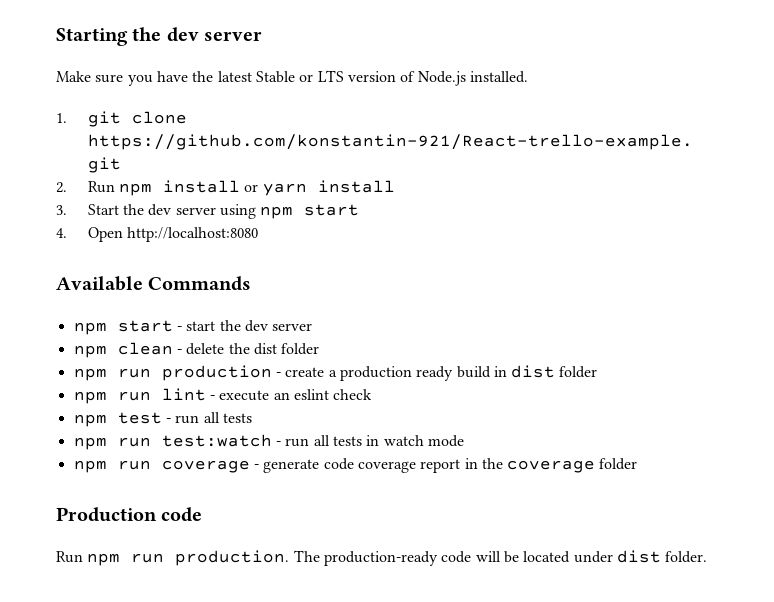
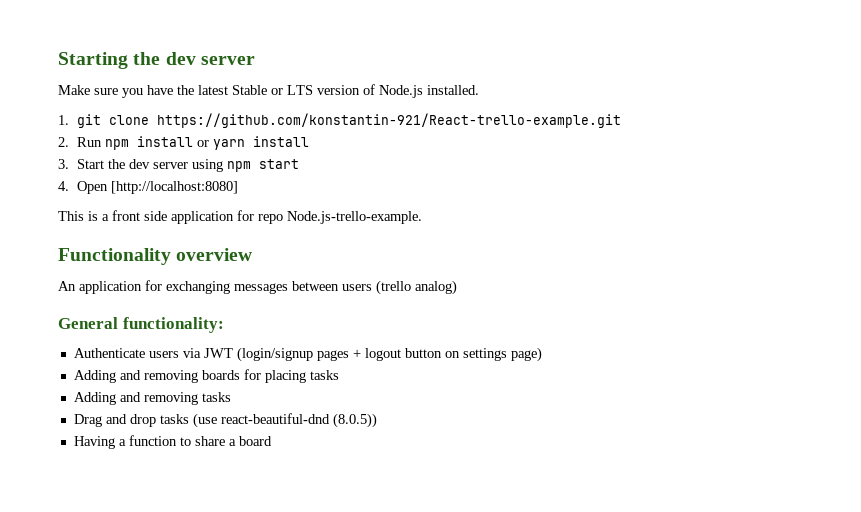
[126,227,258,242] [56,276,252,291] [73,320,313,335] [73,342,320,358] [73,365,598,381] [73,388,373,404] [73,412,252,427] [73,434,464,450] [73,458,638,473] [56,507,203,522] [56,550,708,566] http://localhost:8080 // Available Commands // npm start - start the dev server // npm clean - delete the dist folder // npm run production - create a production ready build in dist folder // npm run lint - execute an eslint check // npm test - run all tests // npm run test:watch - run all tests in watch mode // npm run coverage - generate code coverage report in the coverage folder // Production code // Run npm run production. The production-ready code will be located under dist folder. -> [110,181,238,194] [58,210,422,224] [58,248,253,265] [58,280,457,295] [58,317,224,333] [73,347,542,362] [73,369,339,383] [73,392,231,405] [73,413,377,428] [73,435,272,449] [http://localhost:8080] // This is a front side application for repo Node.js-trello-example. // Functionality overview // An application for exchanging messages between users (trello analog) // General functionality: // Authenticate users via JWT (login/signup pages + logout button on settings page) // Adding and removing boards for placing tasks // Adding and removing tasks // Drag and drop tasks (use react-beautiful-dnd (8.0.5)) // Having a function to share a board

